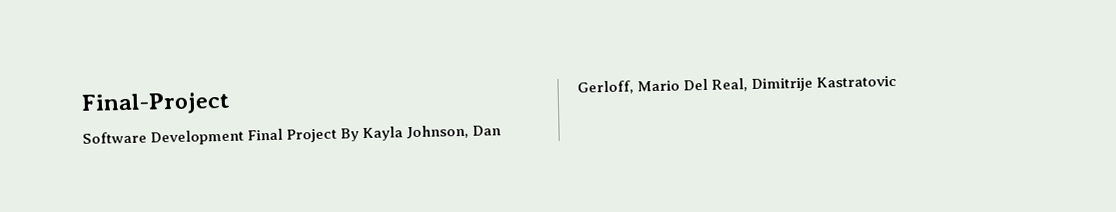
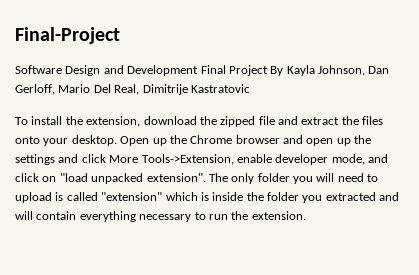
(147, 137) none -> [65,65,124,76] Design and
(898, 81) none -> [15,116,384,127] [15,135,372,146] [15,154,388,165] [15,173,379,184] [15,192,400,203] [15,211,306,222] // To install the extension, download the zipped file and extract the files onto your desktop. Open up the Chrome browser and open up the settings and click More Tools->Extension, enable developer mode, and click on "load unpacked extension". The only folder you will need to upload is called "extension" which is inside the folder you extracted and will contain everything necessary to run the extension.

